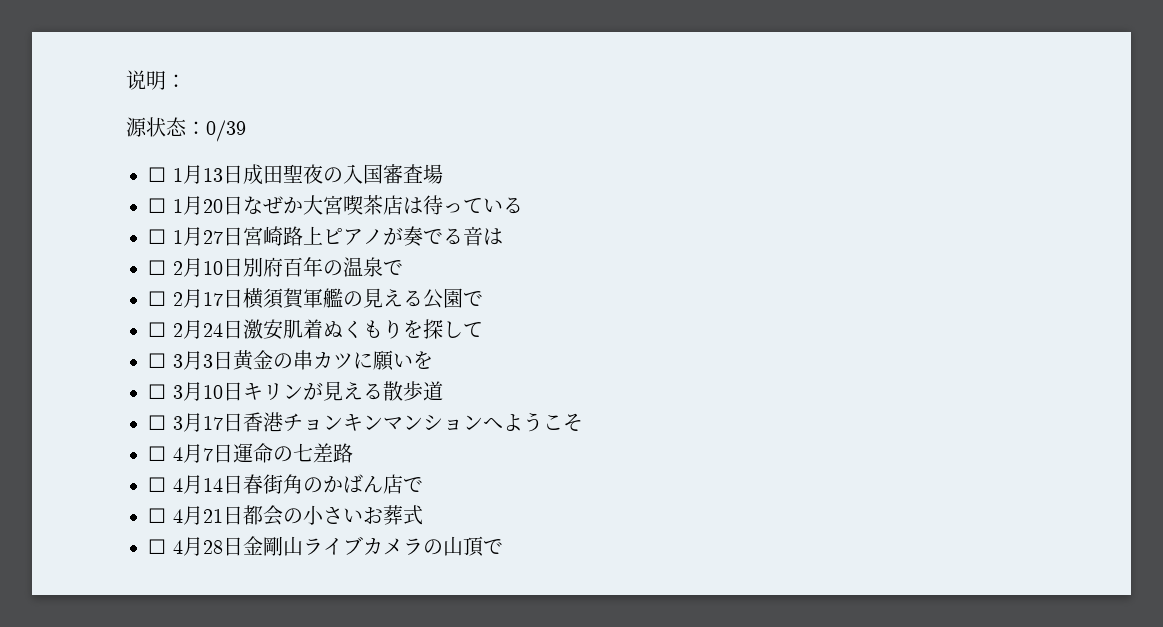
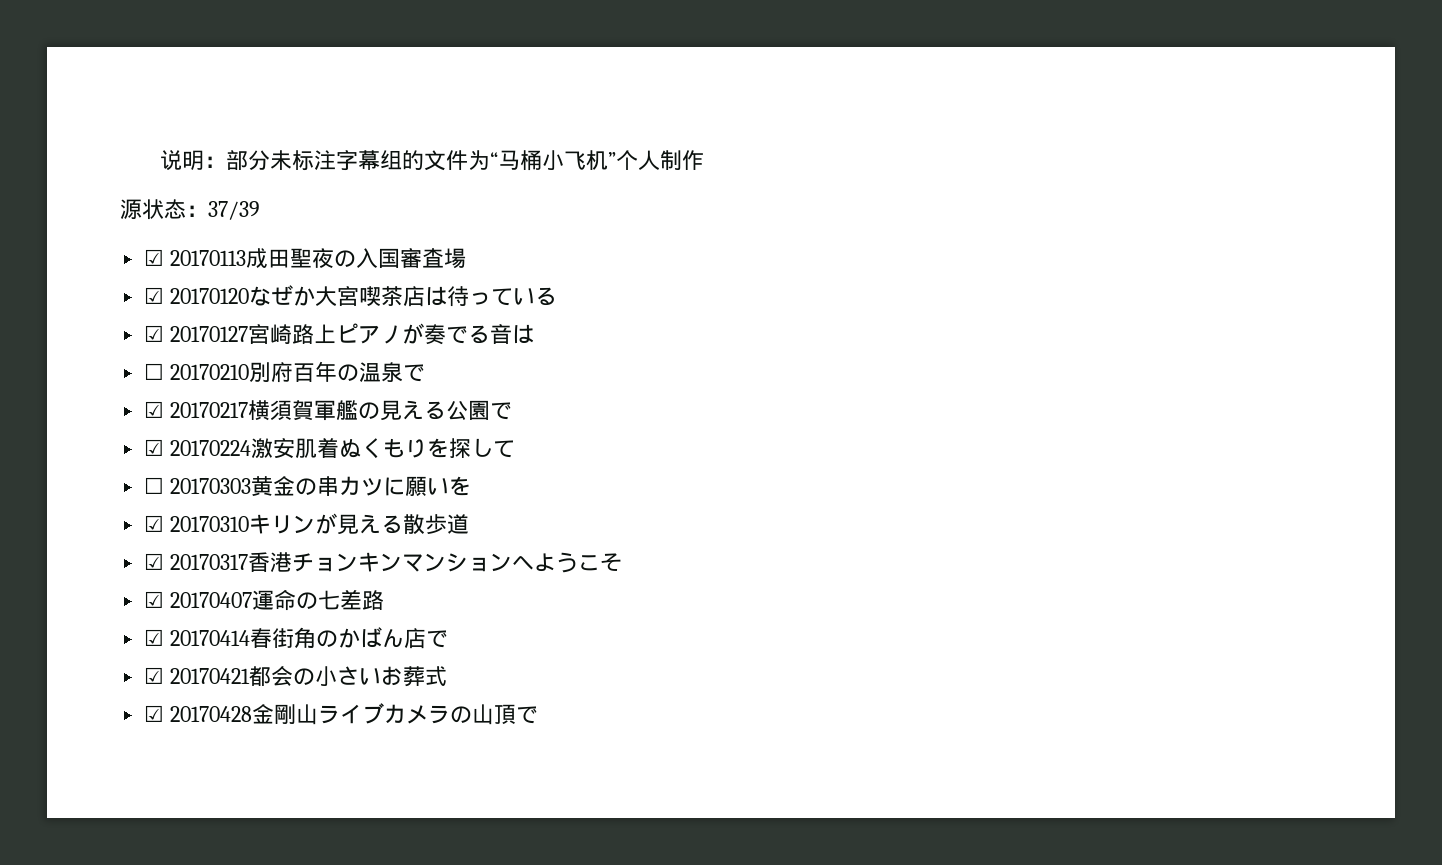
[126,117,246,142] [148,165,243,184] // 源状态：0/39 // ☐ 1月13日 -> [226,150,705,171] [120,199,260,220] [144,249,247,266] 部分未标注字幕组的文件为“马桶小飞机”个人制作 // 源状态：37/39 // ☑ 20170113
[148,196,243,215] ☐ 1月20日 -> [144,287,250,304] ☑ 20170120
[148,227,243,246] ☐ 1月27日 -> [144,325,249,342] ☑ 20170127
[173,258,243,277] 2月10日 -> [170,364,250,380] 20170210
[148,289,243,308] ☐ 2月17日 -> [144,401,249,418] ☑ 20170217
[148,320,243,339] ☐ 2月24日 -> [144,439,252,456] ☑ 20170224
[173,351,233,370] 3月3日 -> [170,478,252,494] 20170303
[148,382,243,401] ☐ 3月10日 -> [144,515,250,532] ☑ 20170310
[148,413,243,432] ☐ 3月17日 -> [144,553,249,570] ☑ 20170317
[148,444,233,463] ☐ 4月7日 -> [144,591,253,608] ☑ 20170407
[148,475,243,494] ☐ 4月14日 -> [144,629,251,646] ☑ 20170414
[148,506,243,525] ☐ 4月21日 -> [144,667,251,684] ☑ 20170421
[148,537,243,556] ☐ 4月28日 -> [144,705,253,722] ☑ 20170428

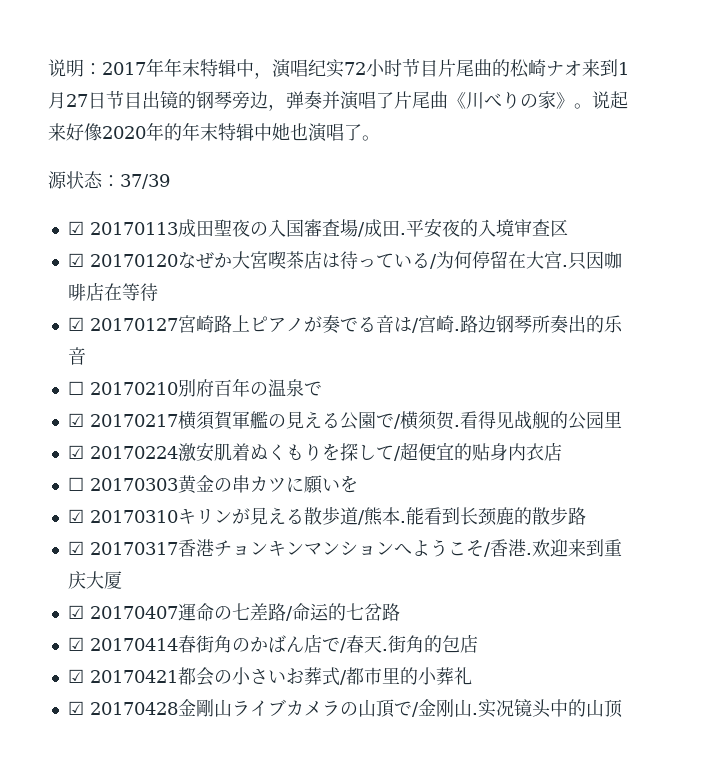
[226,150,705,171] 部分未标注字幕组的文件为“马桶小飞机”个人制作 -> [102,58,629,79] [48,91,628,111] [48,122,380,142] 2017年年末特辑中，演唱纪实72小时节目片尾曲的松崎ナオ来到1月27日节目出镜的钢琴旁边，弹奏并演唱了片尾曲《川べりの家》。说起来好像2020年的年末特辑中她也演唱了。
(467, 258) none -> [357,218,568,238] /成田.平安夜的入境审查区
(558, 296) none -> [429,251,622,270] [67,282,158,301] /为何停留在大宫.只因咖啡店在等待
(535, 334) none -> [411,315,623,334] [67,347,86,365] /宫崎.路边钢琴所奏出的乐音
(513, 411) none -> [393,411,622,430] /横须贺.看得见战舰的公园里
(516, 449) none -> [393,442,562,461] /超便宜的贴身内衣店
(470, 524) none -> [357,507,586,526] /熊本.能看到长颈鹿的散步路
(623, 562) none -> [483,539,622,557] [67,571,122,589] /香港.欢迎来到重庆大厦
(385, 600) none -> [285,603,400,621] /命运的七岔路
(449, 639) none -> [339,634,478,653] /春天.街角的包店
(448, 676) none -> [339,667,472,685] /都市里的小葬礼
(539, 715) none -> [411,699,623,718] /金刚山.实况镜头中的山顶

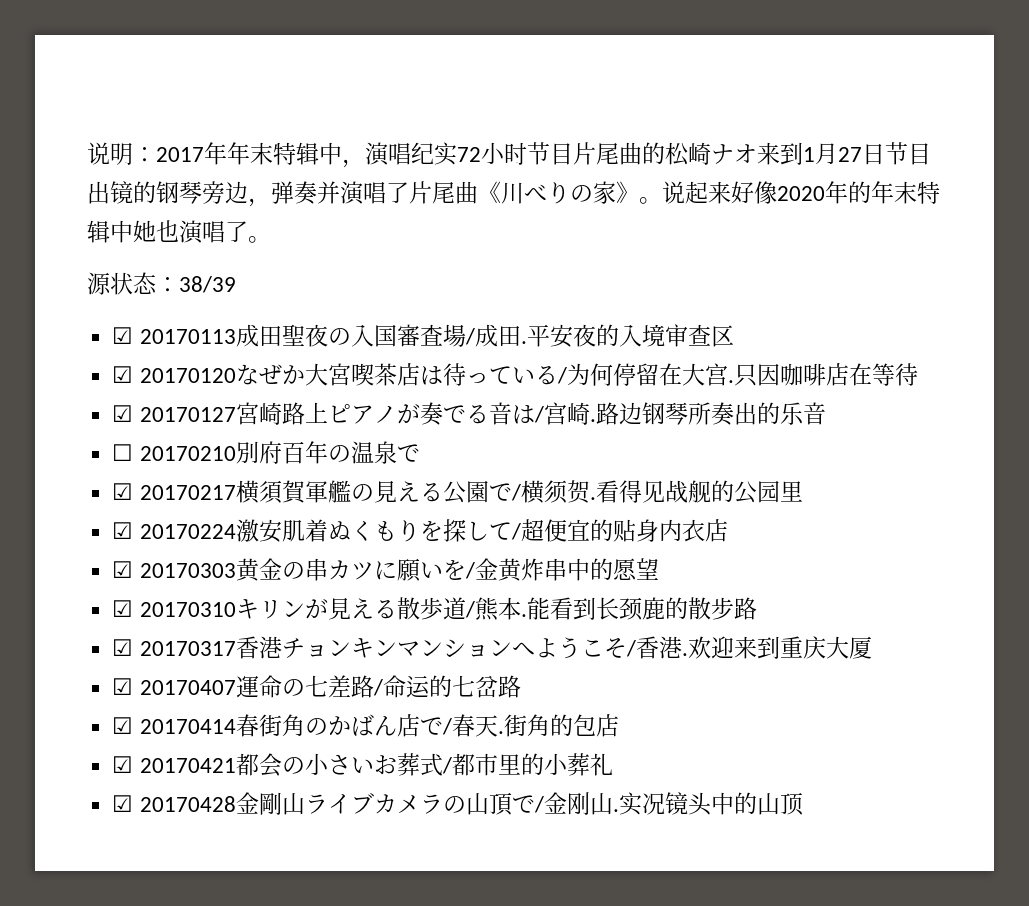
[120,174,170,189] 37/39 -> [179,276,236,293] 38/39
[67,477,84,491] ☐ -> [112,561,134,578] ☑
(358, 484) none -> [464,558,659,582] /金黄炸串中的愿望

